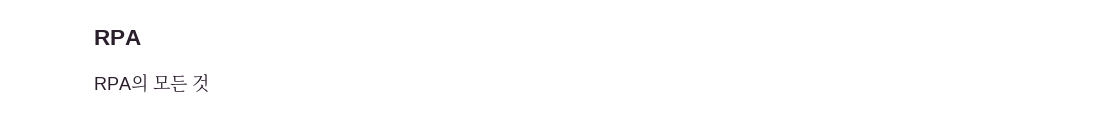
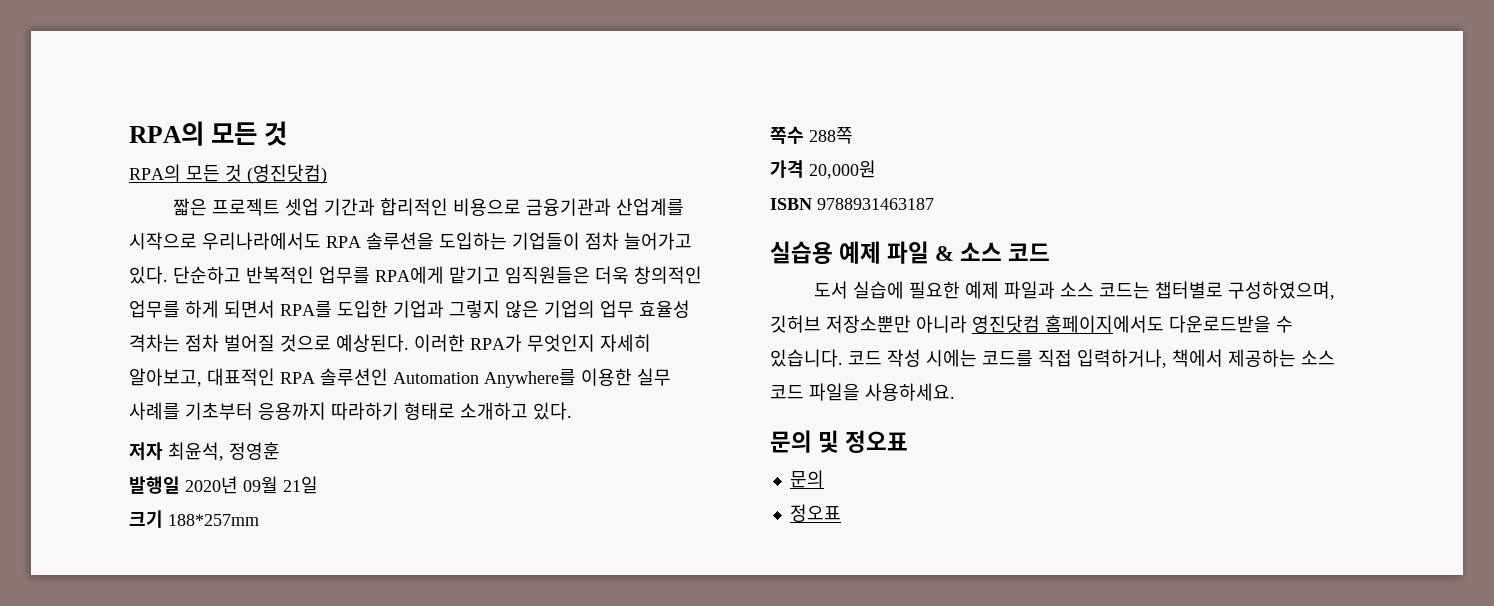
[94,30,141,45] [94,73,209,93] RPA // RPA의 모든 것 -> [129,121,287,146] [129,164,327,184] [172,198,684,216] [129,232,692,250] [129,266,702,284] [129,300,690,318] [129,334,651,352] [129,368,671,388] [129,402,572,420] [129,442,280,461] [129,476,318,494] [129,510,259,528] [770,126,853,144] [770,160,876,179] [770,198,934,210] [770,241,1051,264] [813,281,1335,300] [770,315,1293,333] [770,349,1335,368] [770,383,955,401] [770,430,909,453] [789,470,824,488] [789,504,841,522] RPA의 모든 것 // RPA의 모든 것 (영진닷컴) // 짧은 프로젝트 셋업 기간과 합리적인 비용으로 금융기관과 산업계를 시작으로 우리나라에서도 RPA 솔루션을 도입하는 기업들이 점차 늘어가고 있다. 단순하고 반복적인 업무를 RPA에게 맡기고 임직원들은 더욱 창의적인 업무를 하게 되면서 RPA를 도입한 기업과 그렇지 않은 기업의 업무 효율성 격차는 점차 벌어질 것으로 예상된다. 이러한 RPA가 무엇인지 자세히 알아보고, 대표적인 RPA 솔루션인 Automation Anywhere를 이용한 실무 사례를 기초부터 응용까지 따라하기 형태로 소개하고 있다. // 저자 최윤석, 정영훈 // 발행일 2020년 09월 21일 // 크기 188*257mm // 쪽수 288쪽 // 가격 20,000원 // ISBN 9788931463187 // 실습용 예제 파일 & 소스 코드 // 도서 실습에 필요한 예제 파일과 소스 코드는 챕터별로 구성하였으며, 깃허브 저장소뿐만 아니라 영진닷컴 홈페이지에서도 다운로드받을 수 있습니다. 코드 작성 시에는 코드를 직접 입력하거나, 책에서 제공하는 소스 코드 파일을 사용하세요. // 문의 및 정오표 // 문의 // 정오표

